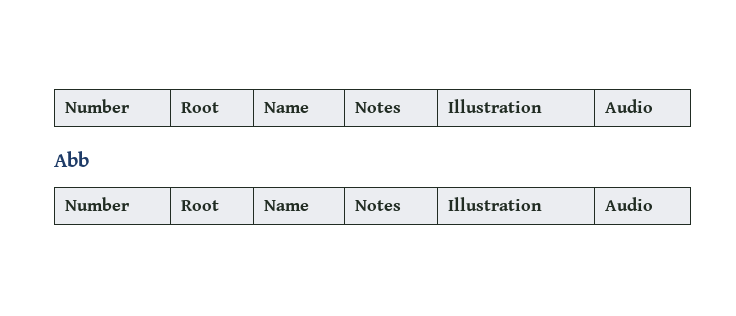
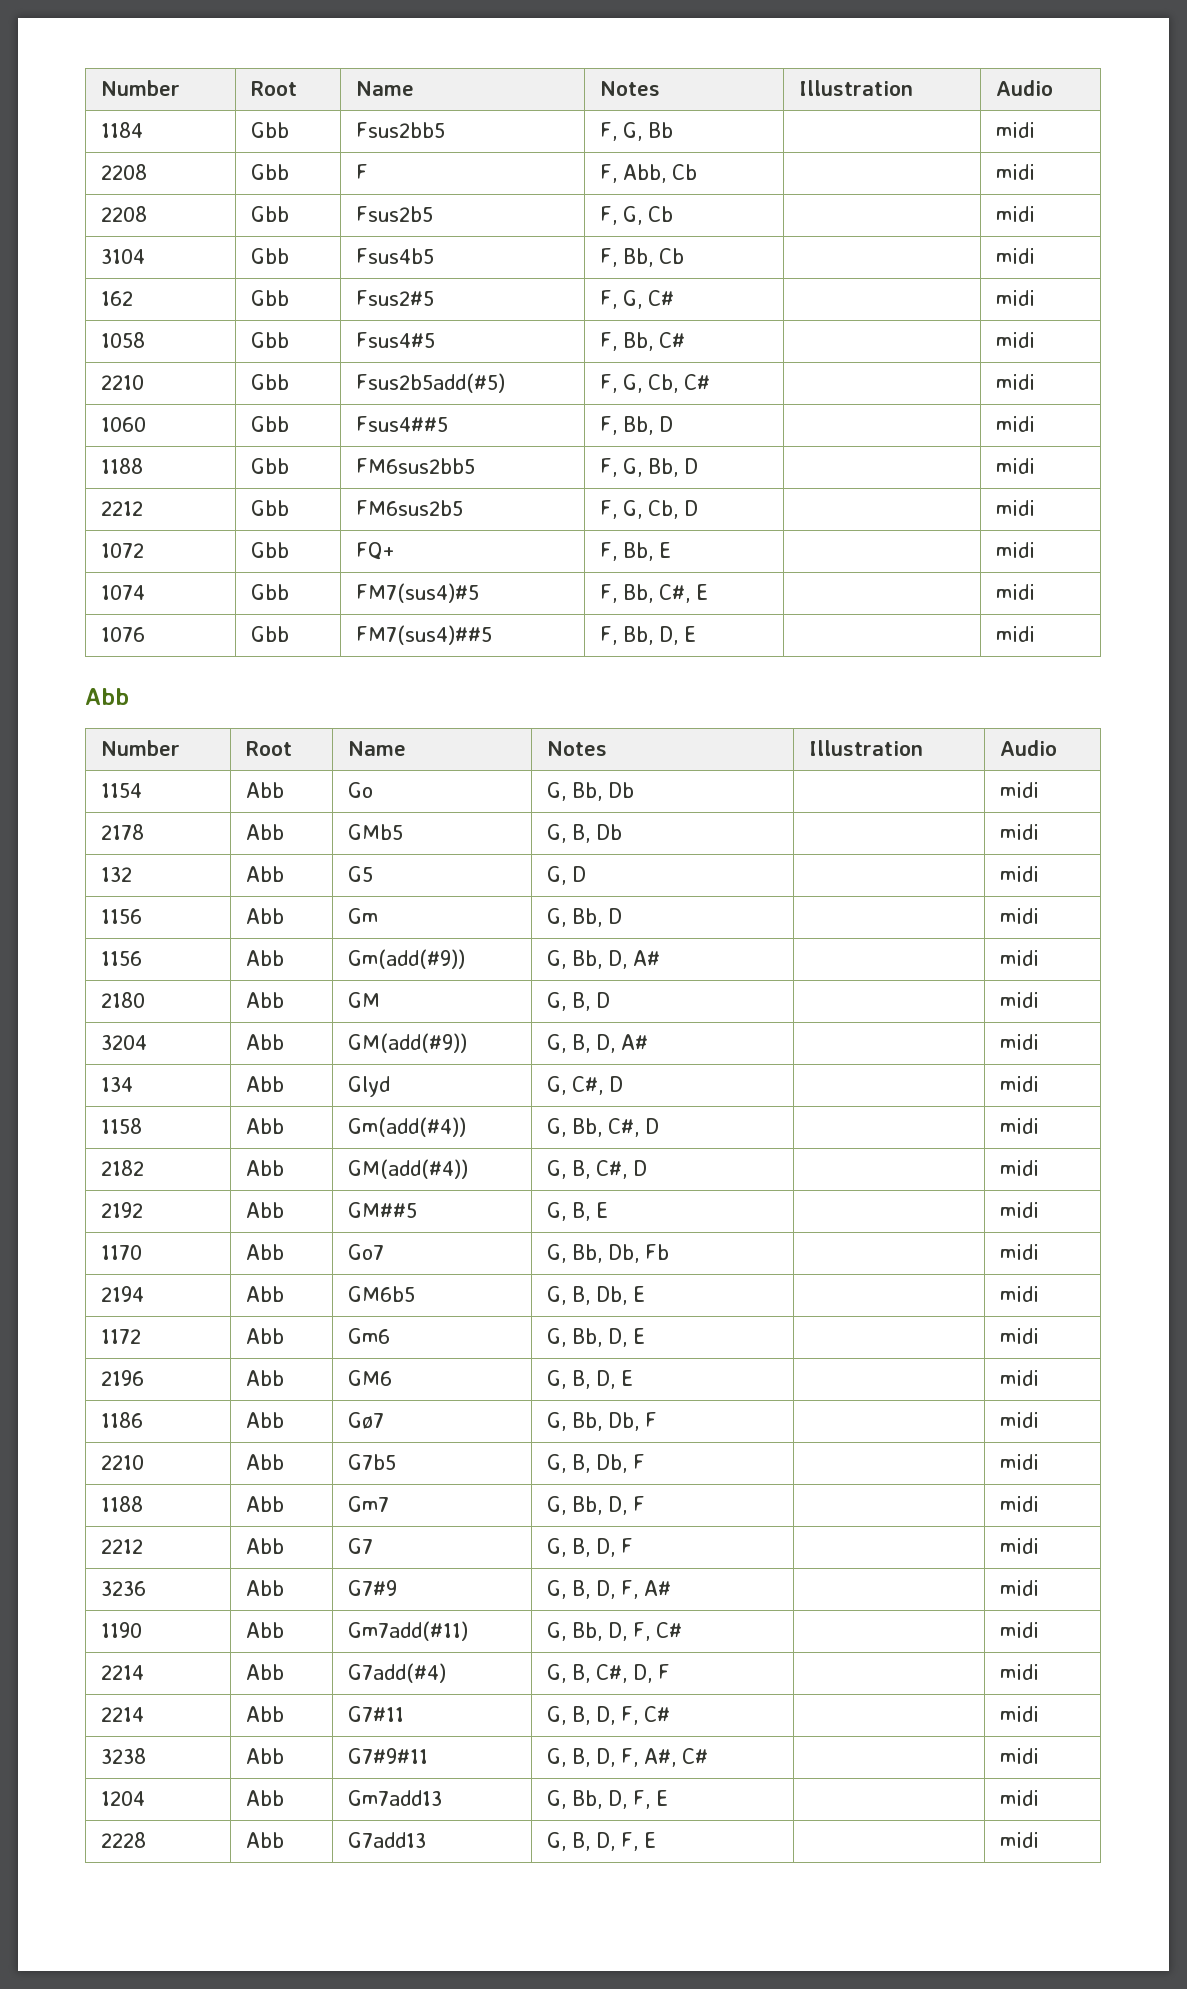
[65,99,131,113] [181,102,220,113] [264,102,310,113] [355,102,402,113] [448,99,543,113] [605,99,654,113] Number | Root | Name | Notes | Illustration | Audio -> [100,80,180,96] [250,81,297,96] [355,81,414,96] [599,81,660,96] [798,80,913,96] [995,80,1053,96] [100,122,143,138] [250,122,289,138] [355,122,445,138] [599,122,673,141] [995,122,1035,138] [100,164,147,180] [250,164,289,180] [355,164,368,180] [599,164,697,183] [995,164,1035,180] [100,206,147,222] [250,206,289,222] [355,206,433,222] [599,206,673,225] [995,206,1035,222] [100,249,145,264] [250,248,289,264] [355,248,434,264] [599,248,684,267] [995,248,1035,264] [100,291,133,306] [250,290,289,306] [355,290,434,306] [599,290,674,309] [995,290,1035,306] [100,332,145,348] [250,332,289,348] [355,332,435,348] [599,332,685,351] [995,332,1035,348] [100,375,144,390] [250,374,289,390] [355,373,505,393] [599,374,710,393] [995,374,1035,390] [100,417,146,432] [250,416,289,432] [355,416,448,432] [599,416,673,435] [995,416,1035,432] [100,458,143,474] [250,458,289,474] [355,458,475,474] [599,458,698,477] [995,458,1035,474] [100,501,143,516] [250,500,289,516] [355,500,463,516] [599,500,698,519] [995,500,1035,516] [100,543,144,558] [250,542,289,558] [355,542,394,560] [599,542,671,561] [995,542,1035,558] [100,585,145,600] [250,584,289,600] [355,583,479,603] [599,584,708,603] [995,584,1035,600] [100,627,145,642] [250,626,289,642] [355,625,492,645] [599,626,696,645] [995,626,1035,642] Number | Root | Name | Notes | Illustration | Audio // 1184 | Gbb | Fsus2bb5 | F, G, Bb | | midi // 2208 | Gbb | F | F, Abb, Cb | | midi // 2208 | Gbb | Fsus2b5 | F, G, Cb | | midi // 3104 | Gbb | Fsus4b5 | F, Bb, Cb | | midi // 162 | Gbb | Fsus2#5 | F, G, C# | | midi // 1058 | Gbb | Fsus4#5 | F, Bb, C# | | midi // 2210 | Gbb | Fsus2b5add(#5) | F, G, Cb, C# | | midi // 1060 | Gbb | Fsus4##5 | F, Bb, D | | midi // 1188 | Gbb | FM6sus2bb5 | F, G, Bb, D | | midi // 2212 | Gbb | FM6sus2b5 | F, G, Cb, D | | midi // 1072 | Gbb | FQ+ | F, Bb, E | | midi // 1074 | Gbb | FM7(sus4)#5 | F, Bb, C#, E | | midi // 1076 | Gbb | FM7(sus4)##5 | F, Bb, D, E | | midi
(654, 204) none -> [100,783,142,798] [245,782,284,798] [347,782,373,798] [546,782,634,801] [999,782,1039,798] [100,824,144,840] [245,824,284,840] [347,824,403,840] [546,824,622,843] [999,824,1039,840] [100,867,132,882] [245,866,284,882] [347,866,373,882] [546,866,586,885] [999,866,1039,882] [100,909,142,924] [245,908,284,924] [347,908,378,924] [546,908,622,927] [999,908,1039,924] [100,951,142,966] [245,950,284,966] [347,949,465,969] [546,950,660,969] [999,950,1039,966] [100,992,145,1008] [245,992,284,1008] [347,992,380,1008] [546,992,610,1011] [999,992,1039,1008] [100,1035,147,1050] [245,1034,284,1050] [347,1033,467,1053] [546,1034,648,1053] [999,1034,1039,1050] [100,1077,133,1092] [245,1076,284,1092] [347,1076,390,1097] [546,1076,623,1095] [999,1076,1039,1092] [100,1118,142,1134] [245,1118,284,1134] [347,1117,466,1137] [546,1118,659,1137] [999,1118,1039,1134] [100,1160,144,1176] [245,1160,284,1176] [347,1159,468,1179] [546,1160,647,1179] [999,1160,1039,1176] [100,1202,143,1218] [245,1202,284,1218] [347,1202,417,1218] [546,1202,608,1221] [999,1202,1039,1218] [100,1245,142,1260] [245,1244,284,1260] [347,1244,384,1260] [546,1244,669,1263] [999,1244,1039,1260] [100,1286,144,1302] [245,1286,284,1302] [347,1286,415,1302] [546,1286,645,1305] [999,1286,1039,1302] [100,1329,141,1344] [245,1328,284,1344] [347,1328,390,1344] [546,1328,645,1347] [999,1328,1039,1344] [100,1370,144,1386] [245,1370,284,1386] [347,1370,392,1386] [546,1370,633,1389] [999,1370,1039,1386] [100,1412,143,1428] [245,1412,284,1428] [347,1412,384,1429] [546,1412,657,1431] [999,1412,1039,1428] [100,1455,144,1470] [245,1454,284,1470] [347,1454,396,1470] [546,1454,645,1473] [999,1454,1039,1470] [100,1496,143,1512] [245,1496,284,1512] [347,1496,389,1512] [546,1496,645,1515] [999,1496,1039,1512] [100,1539,143,1554] [245,1538,284,1554] [347,1538,373,1554] [546,1538,633,1557] [999,1538,1039,1554] [100,1581,146,1596] [245,1580,284,1596] [347,1580,397,1596] [546,1580,671,1599] [999,1580,1039,1596] [100,1622,142,1638] [245,1622,284,1638] [347,1621,468,1641] [546,1622,682,1641] [999,1622,1039,1638] [100,1665,144,1680] [245,1664,284,1680] [347,1663,446,1683] [546,1664,670,1683] [999,1664,1039,1680] [100,1707,144,1722] [245,1706,284,1722] [347,1706,404,1722] [546,1706,670,1725] [999,1706,1039,1722] [100,1748,146,1764] [245,1748,284,1764] [347,1748,428,1764] [546,1748,708,1767] [999,1748,1039,1764] [100,1791,145,1806] [245,1790,284,1806] [347,1790,442,1806] [546,1790,668,1809] [999,1790,1039,1806] [100,1832,146,1848] [245,1832,284,1848] [347,1832,426,1848] [546,1832,656,1851] [999,1832,1039,1848] // 1154 | Abb | Go | G, Bb, Db | | midi // 2178 | Abb | GMb5 | G, B, Db | | midi // 132 | Abb | G5 | G, D | | midi // 1156 | Abb | Gm | G, Bb, D | | midi // 1156 | Abb | Gm(add(#9)) | G, Bb, D, A# | | midi // 2180 | Abb | GM | G, B, D | | midi // 3204 | Abb | GM(add(#9)) | G, B, D, A# | | midi // 134 | Abb | Glyd | G, C#, D | | midi // 1158 | Abb | Gm(add(#4)) | G, Bb, C#, D | | midi // 2182 | Abb | GM(add(#4)) | G, B, C#, D | | midi // 2192 | Abb | GM##5 | G, B, E | | midi // 1170 | Abb | Go7 | G, Bb, Db, Fb | | midi // 2194 | Abb | GM6b5 | G, B, Db, E | | midi // 1172 | Abb | Gm6 | G, Bb, D, E | | midi // 2196 | Abb | GM6 | G, B, D, E | | midi // 1186 | Abb | Gø7 | G, Bb, Db, F | | midi // 2210 | Abb | G7b5 | G, B, Db, F | | midi // 1188 | Abb | Gm7 | G, Bb, D, F | | midi // 2212 | Abb | G7 | G, B, D, F | | midi // 3236 | Abb | G7#9 | G, B, D, F, A# | | midi // 1190 | Abb | Gm7add(#11) | G, Bb, D, F, C# | | midi // 2214 | Abb | G7add(#4) | G, B, C#, D, F | | midi // 2214 | Abb | G7#11 | G, B, D, F, C# | | midi // 3238 | Abb | G7#9#11 | G, B, D, F, A#, C# | | midi // 1204 | Abb | Gm7add13 | G, Bb, D, F, E | | midi // 2228 | Abb | G7add13 | G, B, D, F, E | | midi

